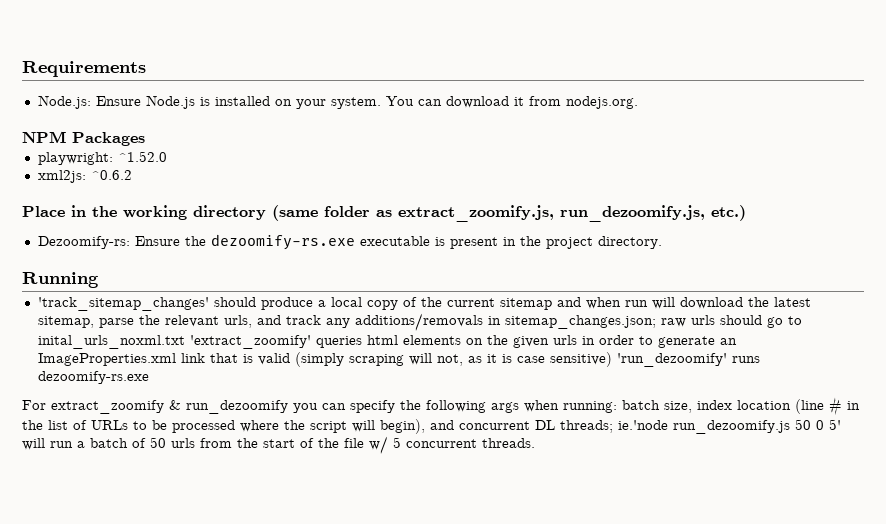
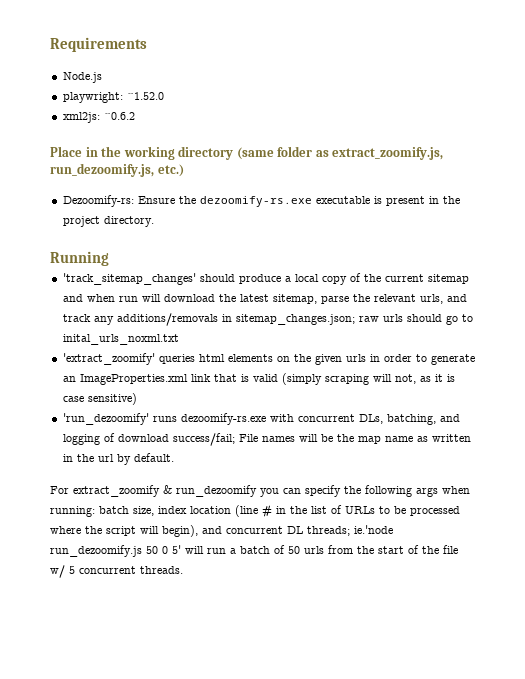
[37,95,141,109] Node.js: Ensure -> (147, 44) none
[199,96,638,109] [22,131,145,146] is installed on your system. You can download it from nodejs.org. // NPM Packages -> (102, 77) none
(185, 342) none -> (179, 339) //
(612, 359) none -> (137, 399) //
(149, 377) none -> [269,414,460,425] [62,433,471,446] [62,453,174,465] with concurrent DLs, batching, and logging of download success/fail; File names will be the map name as written in the url by default.

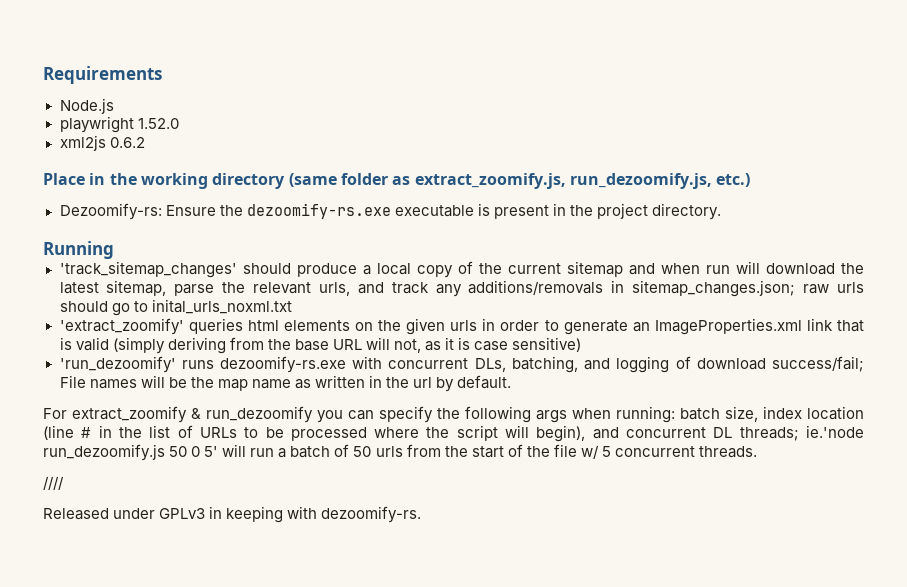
[62,92,164,103] [62,112,135,123] playwright: ^1.52.0 // xml2js: ^0.6.2 -> [59,116,179,133] [59,135,145,151] playwright 1.52.0 // xml2js 0.6.2
[324,374,369,385] scraping -> [167,337,362,354] deriving from the base URL
(183, 570) none -> [43,476,64,490] [43,506,422,523] // //// // Released under GPLv3 in keeping with dezoomify-rs.

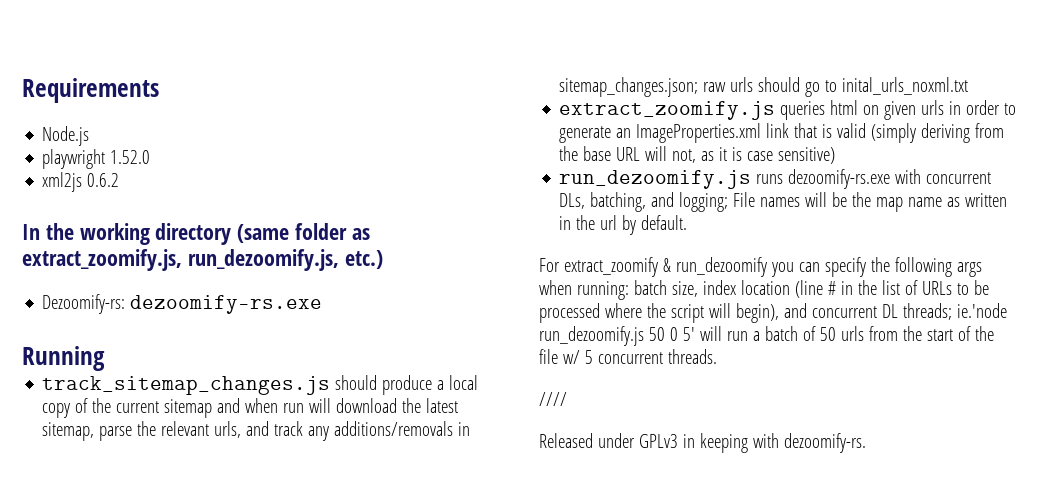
[43,173,106,185] Place in -> [22,224,40,240] In
[165,203,721,220] Ensure the dezoomify-rs.exe executable is present in the project directory. -> [130,295,323,314] dezoomify-rs.exe
[59,261,237,278] 'track_sitemap_changes' -> [42,376,331,395] track_sitemap_changes.js
[59,318,184,335] 'extract_zoomify' -> [559,101,776,120] extract_zoomify.js
[283,320,401,331] elements on the -> [863,105,880,115] on
[59,356,176,373] 'run_dezoomify' -> [559,170,752,189] run_dezoomify.js
[616,356,865,373] logging of download success/fail; -> [679,192,729,212] logging;

